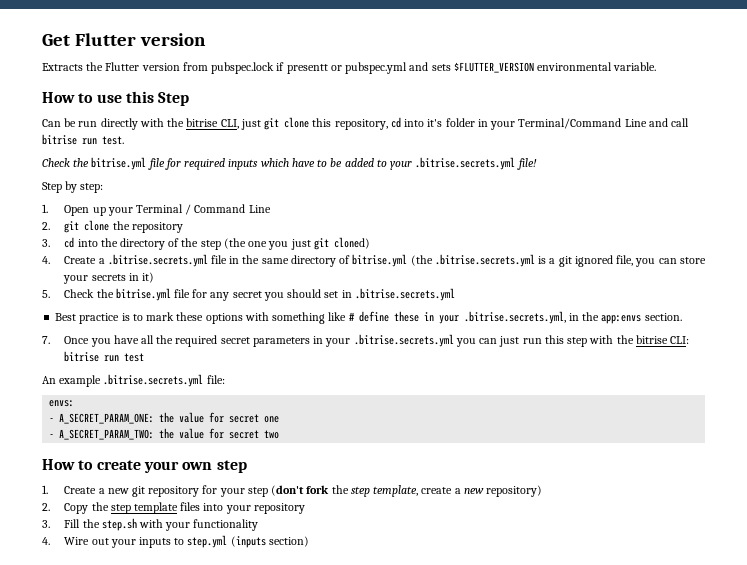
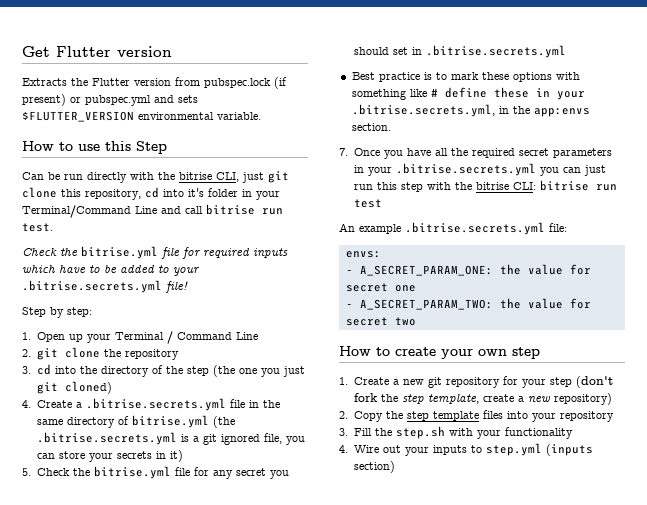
[276,62,328,74] if presentt -> [274,77,287,89] [22,94,66,106] (if present)

